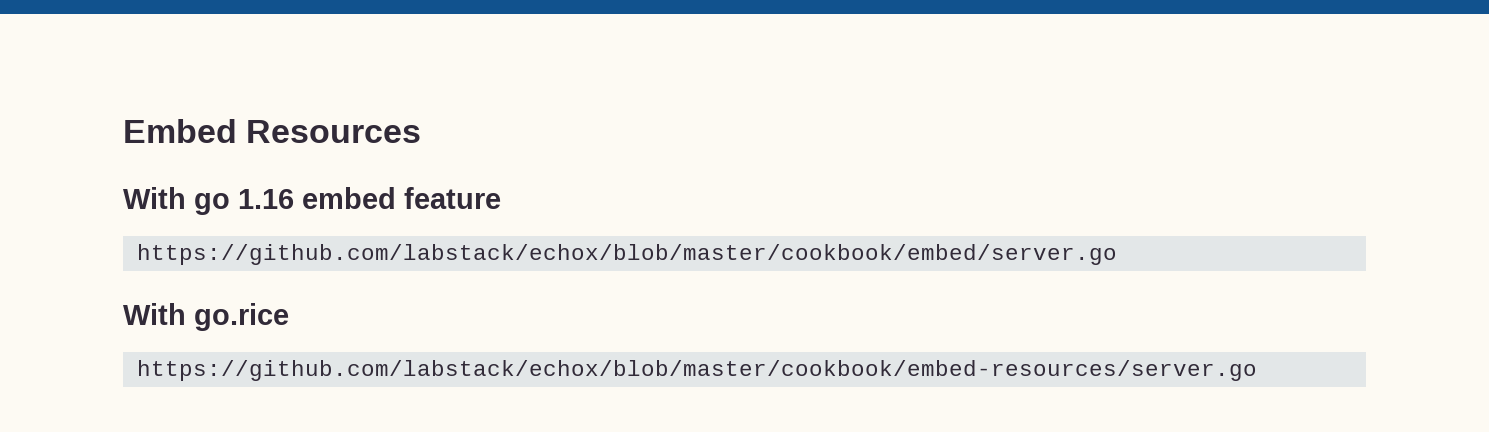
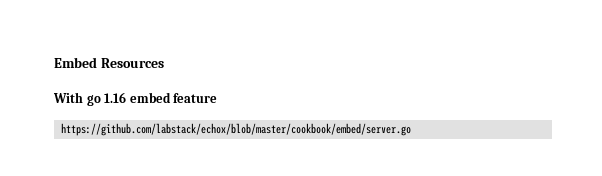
[123,303,289,331] [136,360,1257,381] // With go.rice // https://github.com/labstack/echox/blob/master/cookbook/embed-resources/server.go -> (412, 129) none

